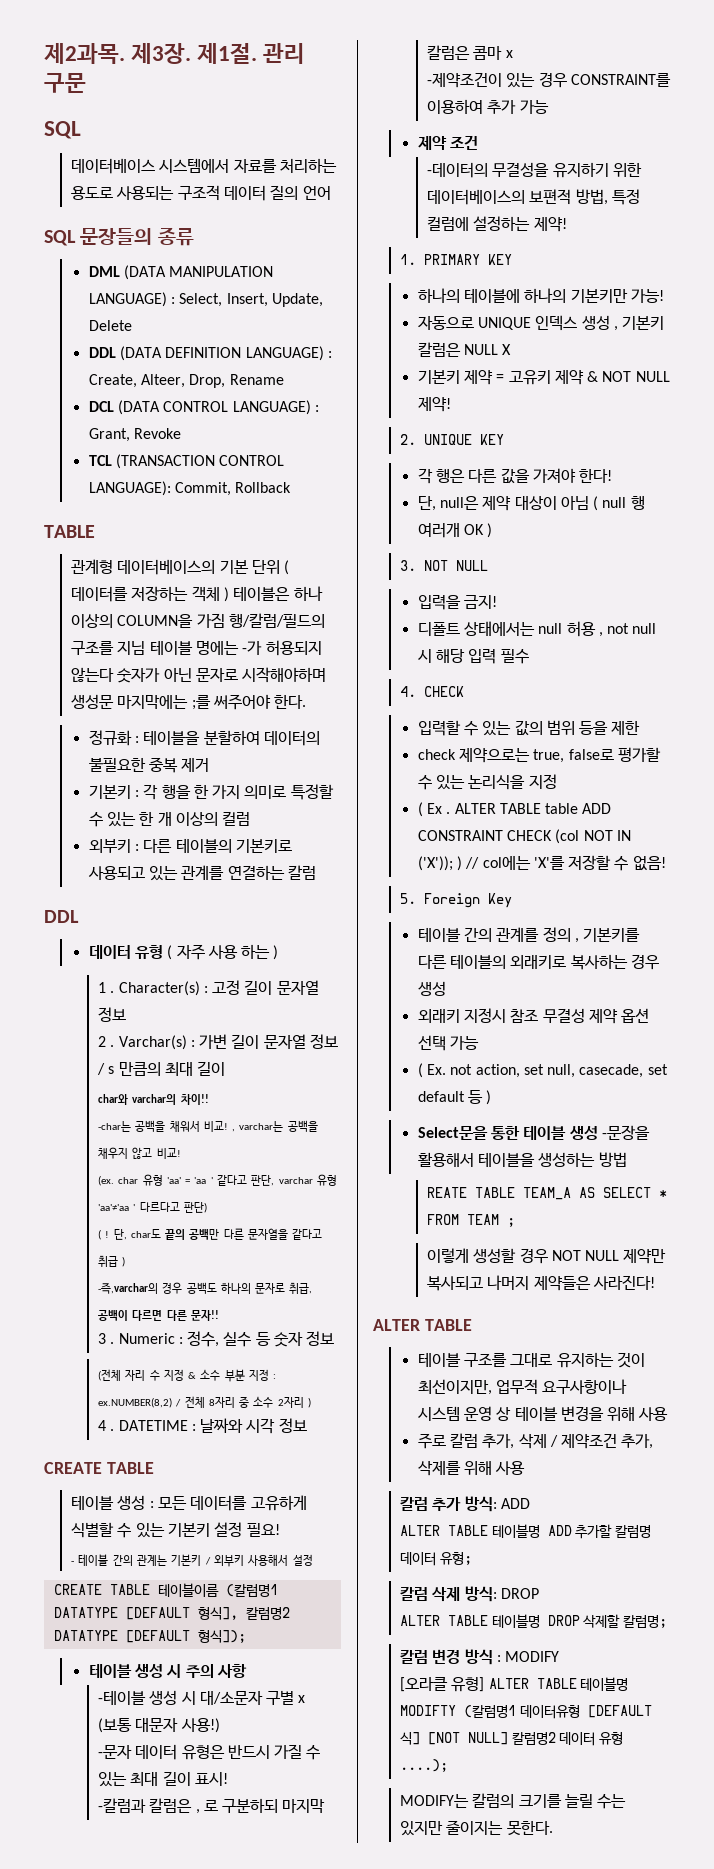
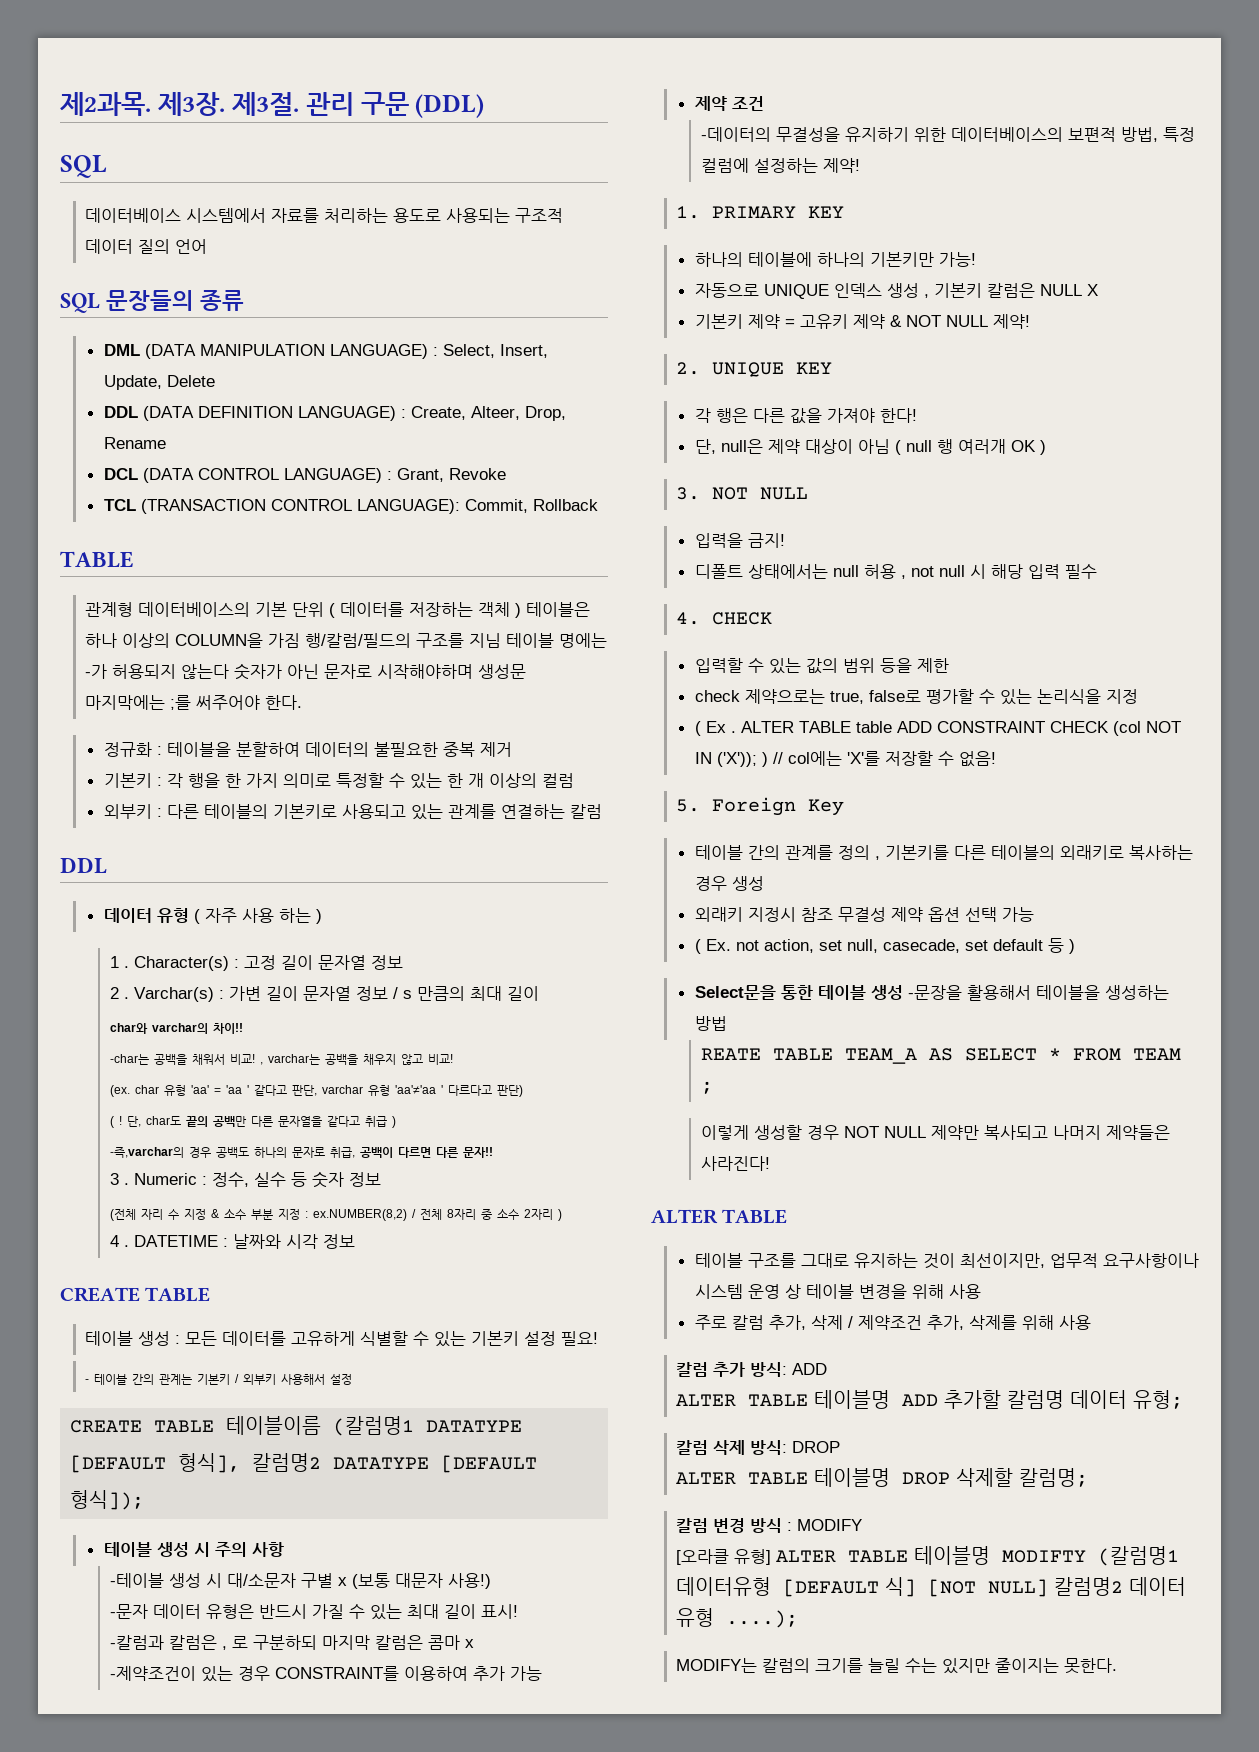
[197,43,258,64] 제1절. -> [231,92,299,116] 제3절.
(86, 83) none -> [415,94,485,118] (DDL)

